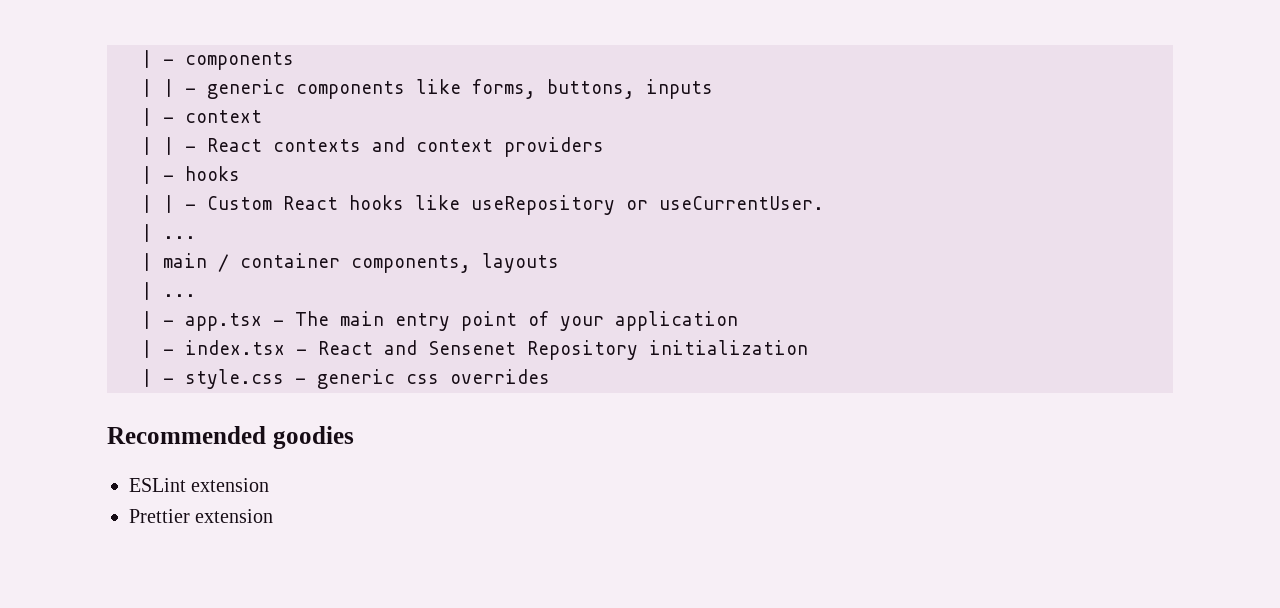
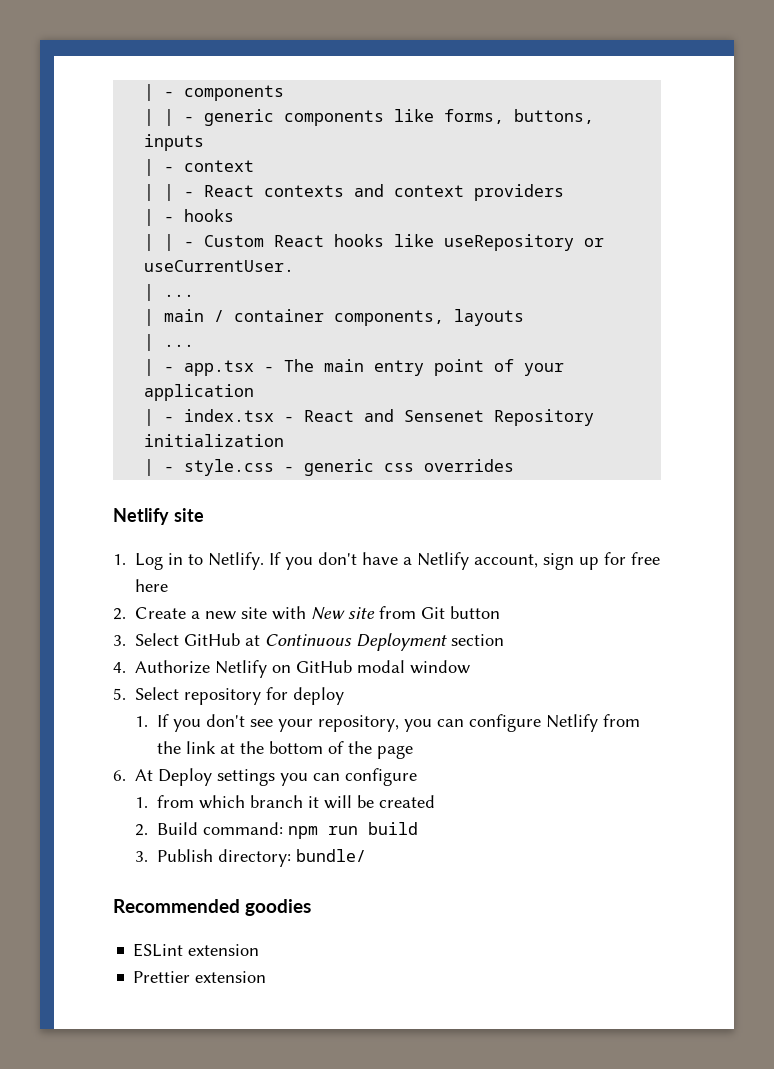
(550, 376) none -> [113,508,204,525] [113,552,661,570] [135,579,169,592] [113,606,501,620] [113,633,505,651] [113,660,471,678] [113,687,345,705] [135,714,641,732] [157,741,414,759] [113,768,418,786] [135,795,436,809] [135,822,419,839] [135,849,367,867] // Netlify site // 1. Log in to Netlify. If you don't have a Netlify account, sign up for free here // 2. Create a new site with New site from Git button // 3. Select GitHub at Continuous Deployment section // 4. Authorize Netlify on GitHub modal window // 5. Select repository for deploy // 1. If you don't see your repository, you can configure Netlify from the link at the bottom of the page // 6. At Deploy settings you can configure // 1. from which branch it will be created // 2. Build command: npm run build // 3. Publish directory: bundle/

